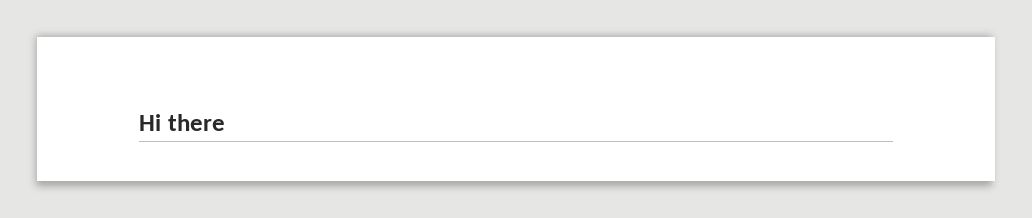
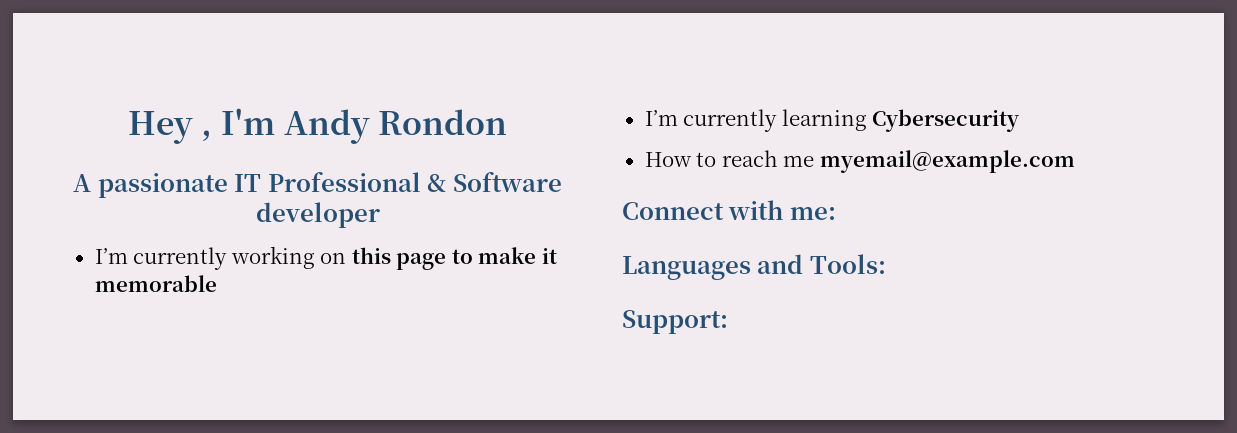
[139,114,225,131] Hi there -> [127,108,508,144] [73,171,562,198] [255,202,380,228] [94,246,557,270] [94,275,217,292] [644,109,1020,132] [644,150,1075,173] [622,200,836,220] [622,254,886,280] [622,310,728,334] Hey , I'm Andy Rondon // A passionate IT Professional & Software developer // I’m currently working on this page to make it memorable // I’m currently learning Cybersecurity // How to reach me myemail@example.com // Connect with me: // Languages and Tools: // Support:

